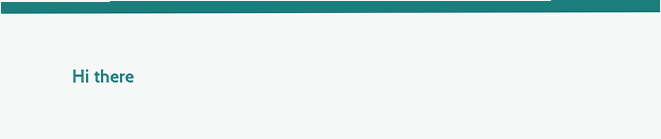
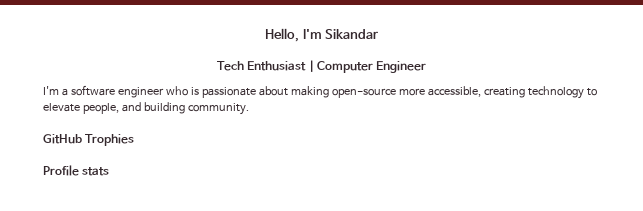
[71,69,135,83] Hi there -> [265,28,378,42] [217,60,426,73] [43,85,597,99] [43,102,249,115] [43,134,135,146] [43,165,110,176] Hello, I'm Sikandar // Tech Enthusiast | Computer Engineer // I'm a software engineer who is passionate about making open-source more accessible, creating technology to elevate people, and building community. // GitHub Trophies // Profile stats

